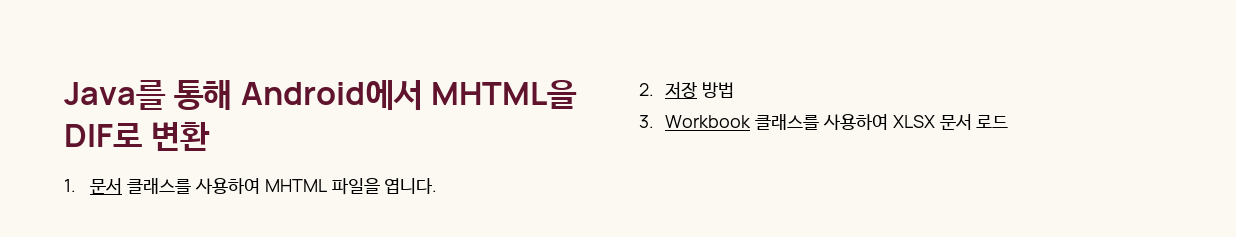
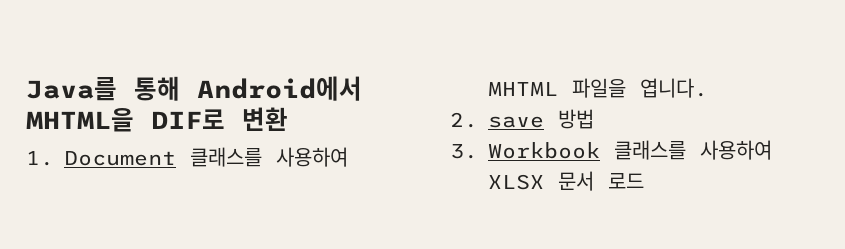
[90,178,123,194] 문서 -> [64,151,176,166] Document
[665,82,698,98] 저장 -> [488,116,544,128] save

